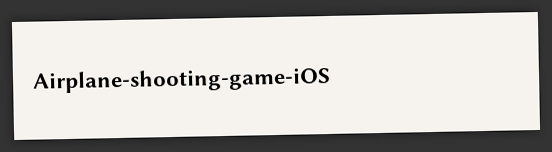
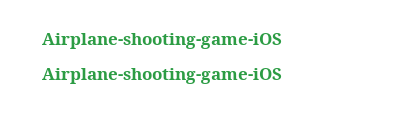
[32,66,331,94] Airplane-shooting-game-iOS -> [42,33,282,49] [42,68,282,84] Airplane-shooting-game-iOS // Airplane-shooting-game-iOS

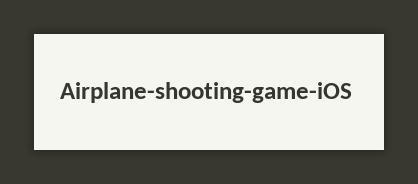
[42,33,282,49] [42,68,282,84] Airplane-shooting-game-iOS // Airplane-shooting-game-iOS -> [60,82,352,103] Airplane-shooting-game-iOS

